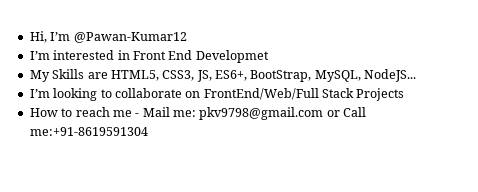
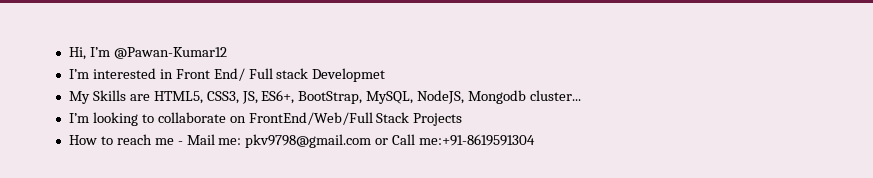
[168,50,193,60] End -> [213,68,309,81] End/ Full stack
[364,69,417,82] NodeJS... -> [417,90,582,104] NodeJS, Mongodb cluster...

